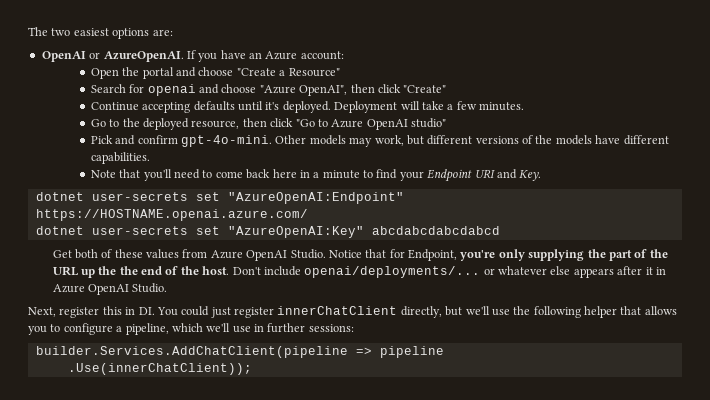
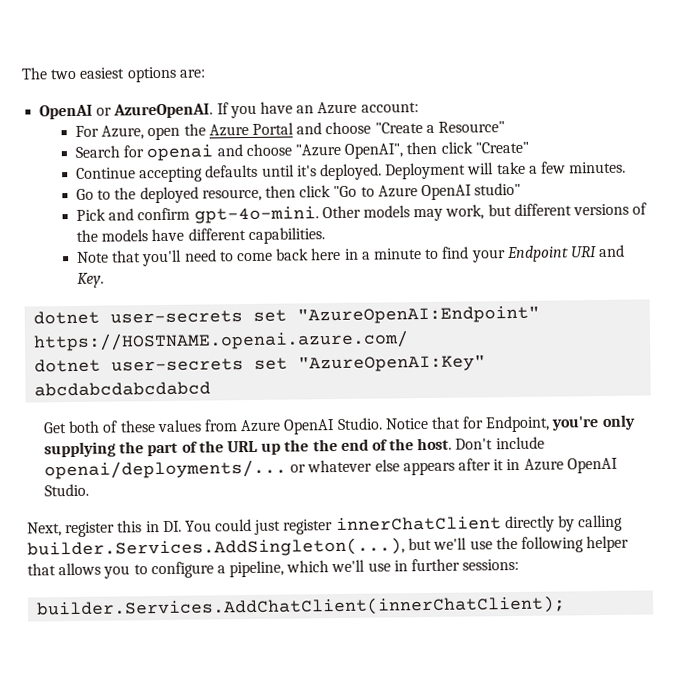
[90,67,174,79] Open the portal -> [75,122,295,141] For Azure, open the Azure Portal
[400,306,442,318] directly, -> [504,514,624,533] [27,537,405,559] directly by calling builder.Services.AddSingleton(...),
[35,346,444,358] [67,363,252,375] builder.Services.AddChatClient(pipeline => pipeline // .Use(innerChatClient)); -> [36,595,567,619] builder.Services.AddChatClient(innerChatClient);

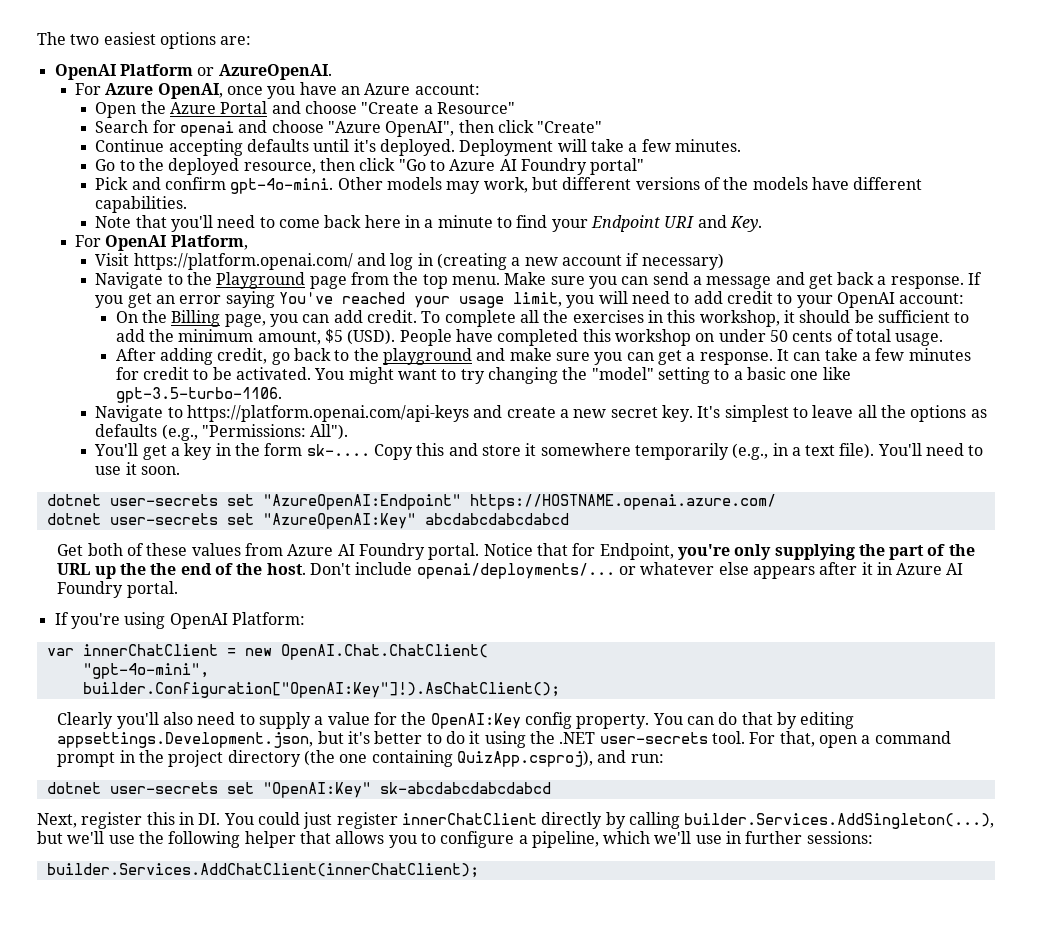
(94, 112) none -> [119,64,193,76] Platform
[216,102,229,115] If -> [74,83,263,99] // For Azure OpenAI, once
[75,125,181,141] For Azure, open -> [95,102,137,118] Open
[420,182,522,201] OpenAI studio" -> [499,158,645,175] AI Foundry portal"
(105, 280) none -> [74,235,248,251] [95,253,724,270] [95,272,983,289] [95,291,965,308] [115,310,970,327] [115,329,944,346] [115,348,971,365] [115,367,851,384] [115,387,282,403] [95,405,987,422] [95,424,349,441] [94,443,984,460] [95,462,181,475] // For OpenAI Platform, // Visit https://platform.openai.com/ and log in (creating a new account if necessary) // Navigate to the Playground page from the top menu. Make sure you can send a message and get back a response. If you get an error saying You've reached your usage limit, you will need to add credit to your OpenAI account: // On the Billing page, you can add credit. To complete all the exercises in this workshop, it should be sufficient to add the minimum amount, $5 (USD). People have completed this workshop on under 50 cents of total usage. // After adding credit, go back to the playground and make sure you can get a response. It can take a few minutes for credit to be activated. You might want to try changing the "model" setting to a basic one like gpt-3.5-turbo-1106. // Navigate to https://platform.openai.com/api-keys and create a new secret key. It's simplest to leave all the options as defaults (e.g., "Permissions: All"). // You'll get a key in the form sk-.... Copy this and store it somewhere temporarily (e.g., in a text file). You'll need to use it soon.
[283,417,383,435] OpenAI Studio. -> [337,543,480,560] AI Foundry portal.
[566,457,618,474] [44,483,90,497] OpenAI Studio. -> [946,563,964,575] [57,581,178,598] [54,612,305,629] [46,644,488,660] [82,663,209,679] [82,682,560,698] [57,712,855,729] [57,731,951,748] [57,750,664,767] [46,782,551,798] AI Foundry portal. // If you're using OpenAI Platform: // var innerChatClient = new OpenAI.Chat.ChatClient( // "gpt-4o-mini", // builder.Configuration["OpenAI:Key"]!).AsChatClient(); // Clearly you'll also need to supply a value for the OpenAI:Key config property. You can do that by editing appsettings.Development.json, but it's better to do it using the .NET user-secrets tool. For that, open a command prompt in the project directory (the one containing QuizApp.csproj), and run: // dotnet user-secrets set "OpenAI:Key" sk-abcdabcdabcdabcd

